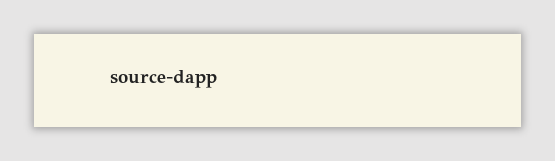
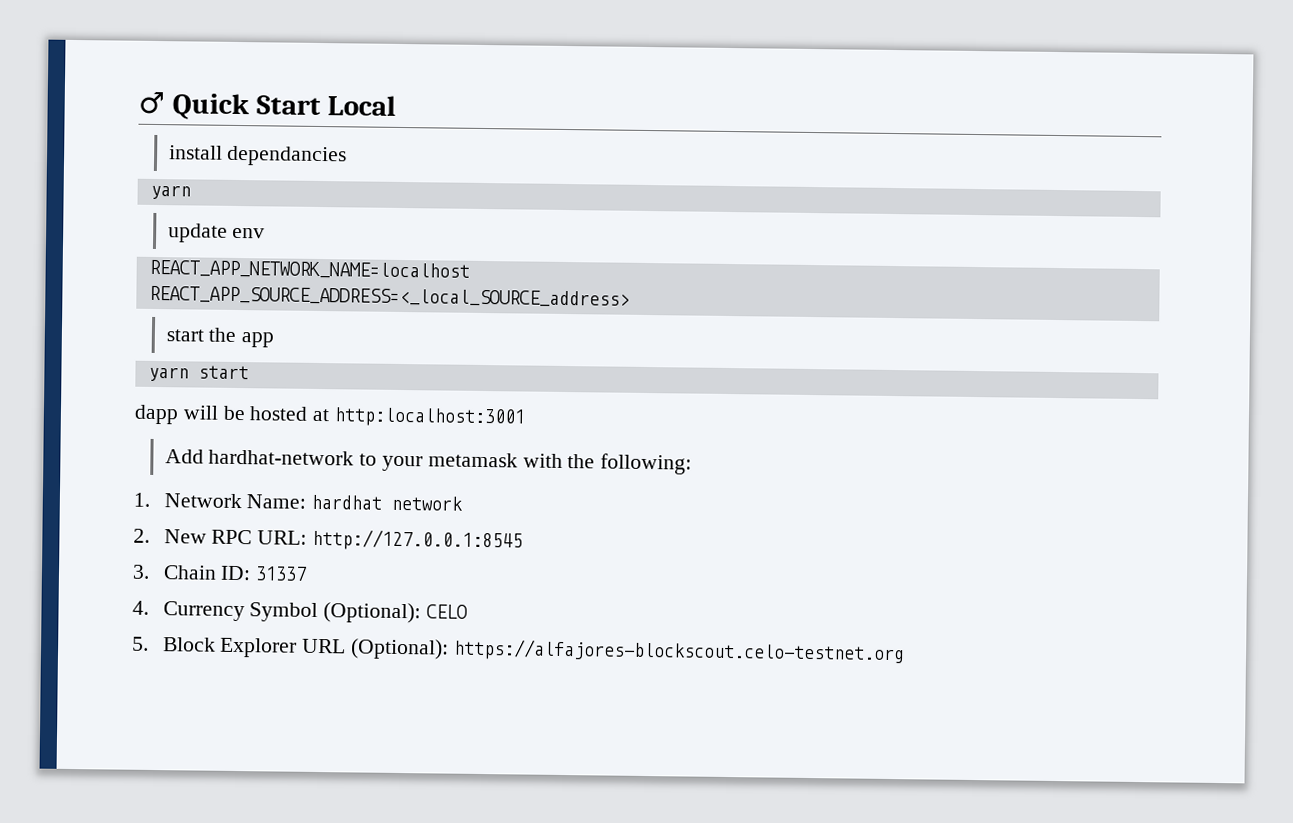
[110,70,217,88] source-dapp -> [138,91,397,121] [168,145,348,167] [149,184,191,200] [167,223,266,243] [148,259,470,280] [148,285,630,308] [165,327,275,348] [147,365,249,382] [134,404,527,428] [164,449,693,475] [133,492,464,511] [133,528,523,552] [132,564,308,581] [132,600,468,624] [132,636,905,665] ♂ Quick Start Local // install dependancies // yarn // update env // REACT_APP_NETWORK_NAME=localhost // REACT_APP_SOURCE_ADDRESS=<_local_SOURCE_address> // start the app // yarn start // dapp will be hosted at http:localhost:3001 // Add hardhat-network to your metamask with the following: // 1. Network Name: hardhat network // 2. New RPC URL: http://127.0.0.1:8545 // 3. Chain ID: 31337 // 4. Currency Symbol (Optional): CELO // 5. Block Explorer URL (Optional): https://alfajores-blockscout.celo-testnet.org

